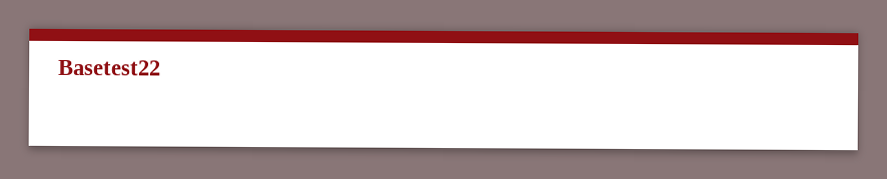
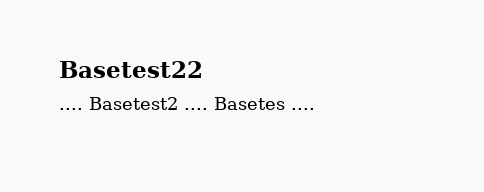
(161, 67) none -> [59,97,315,110] // .... Basetest2 .... Basetes ....

